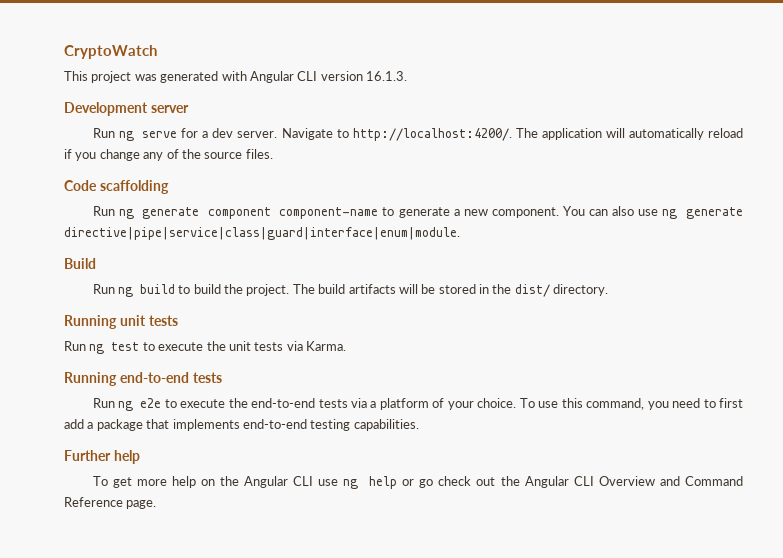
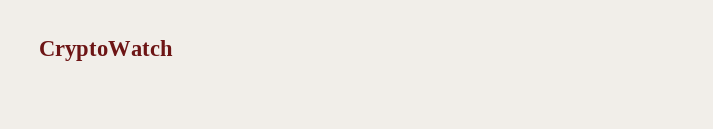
[64,71,407,83] [64,102,189,116] [92,128,744,141] [64,149,273,161] [64,180,169,194] [92,206,744,219] [64,227,460,240] [64,258,96,269] [92,284,609,297] [64,315,178,329] [64,341,346,354] [64,372,222,386] [92,398,743,411] [64,419,419,431] [64,450,140,464] [92,476,743,489] [64,497,157,509] // This project was generated with Angular CLI version 16.1.3. // Development server // Run ng serve for a dev server. Navigate to http://localhost:4200/. The application will automatically reload if you change any of the source files. // Code scaffolding // Run ng generate component component-name to generate a new component. You can also use ng generate directive|pipe|service|class|guard|interface|enum|module. // Build // Run ng build to build the project. The build artifacts will be stored in the dist/ directory. // Running unit tests // Run ng test to execute the unit tests via Karma. // Running end-to-end tests // Run ng e2e to execute the end-to-end tests via a platform of your choice. To use this command, you need to first add a package that implements end-to-end testing capabilities. // Further help // To get more help on the Angular CLI use ng help or go check out the Angular CLI Overview and Command Reference page. -> (173, 50) none

